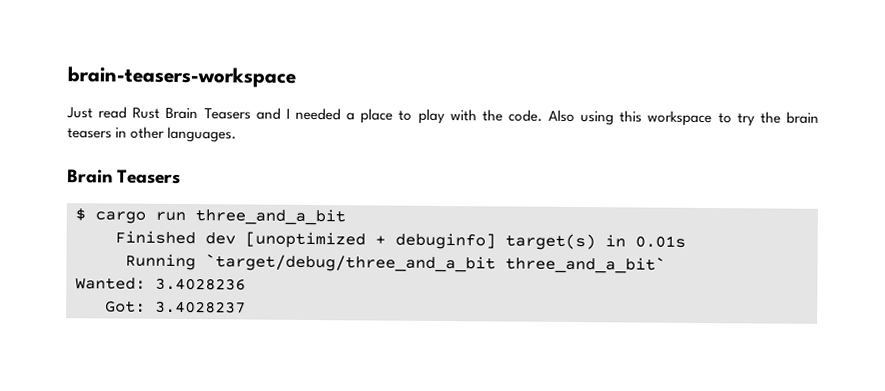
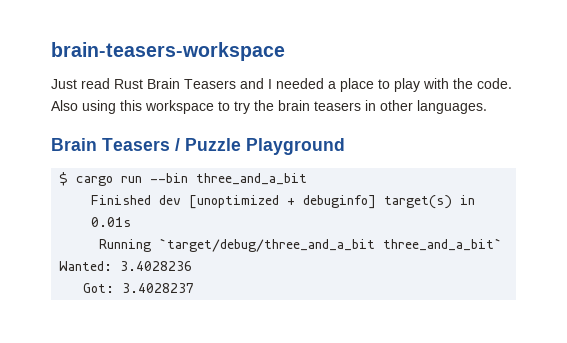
(182, 176) none -> [175,138,345,155] / Puzzle Playground
(186, 216) none -> [150,173,189,183] --bin

